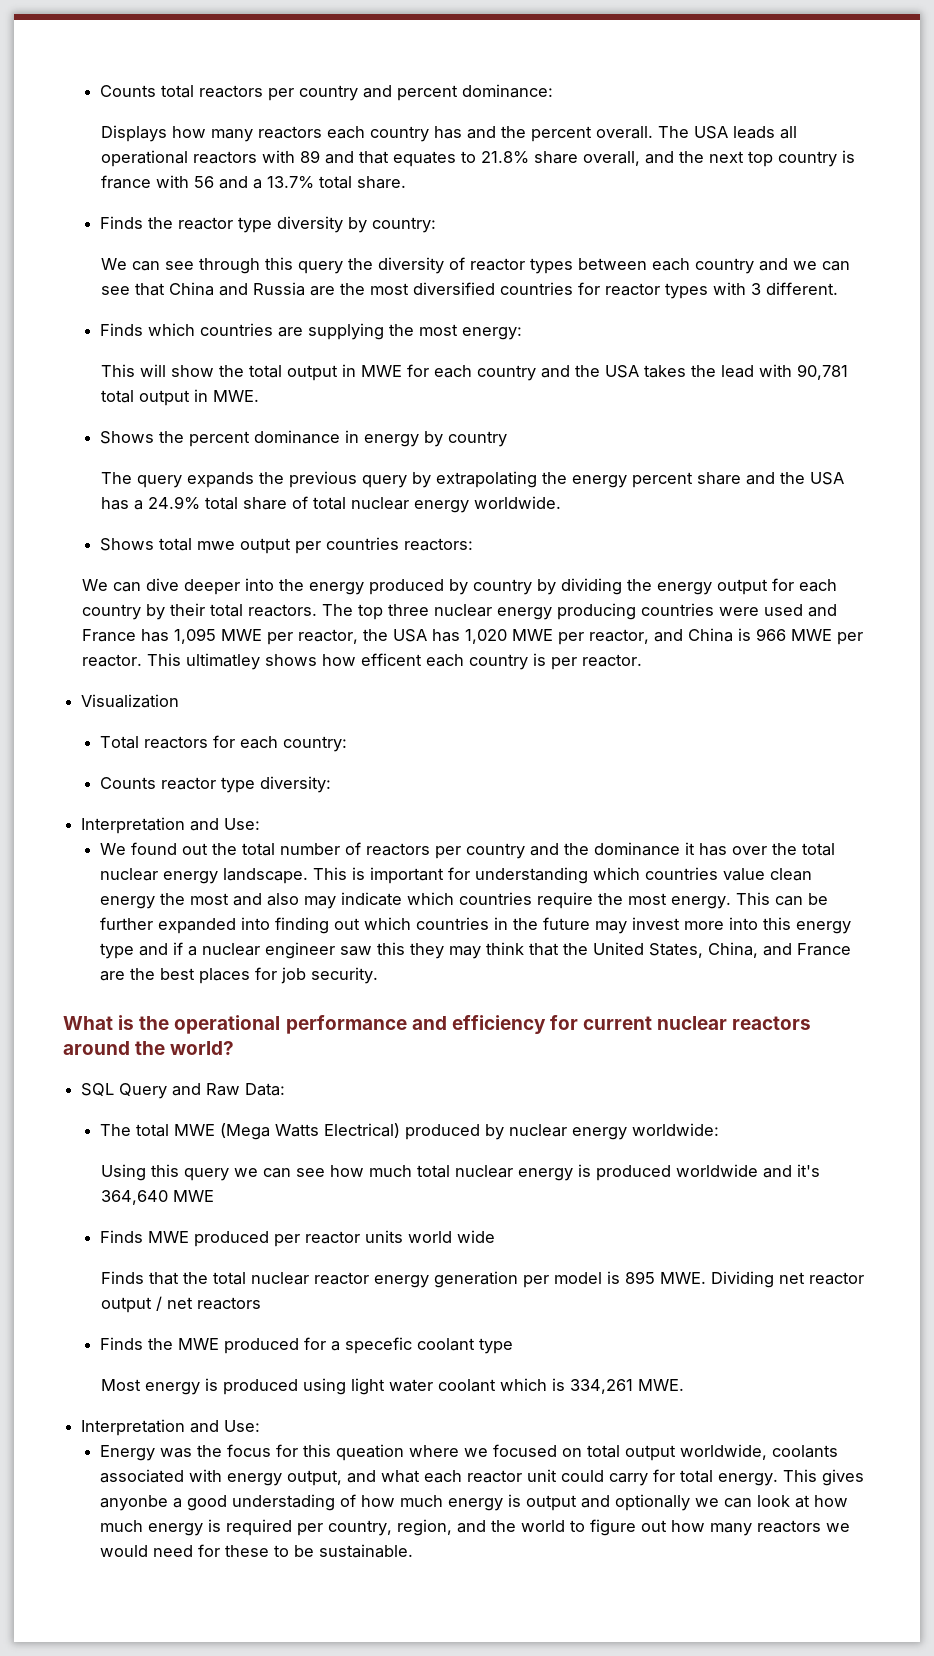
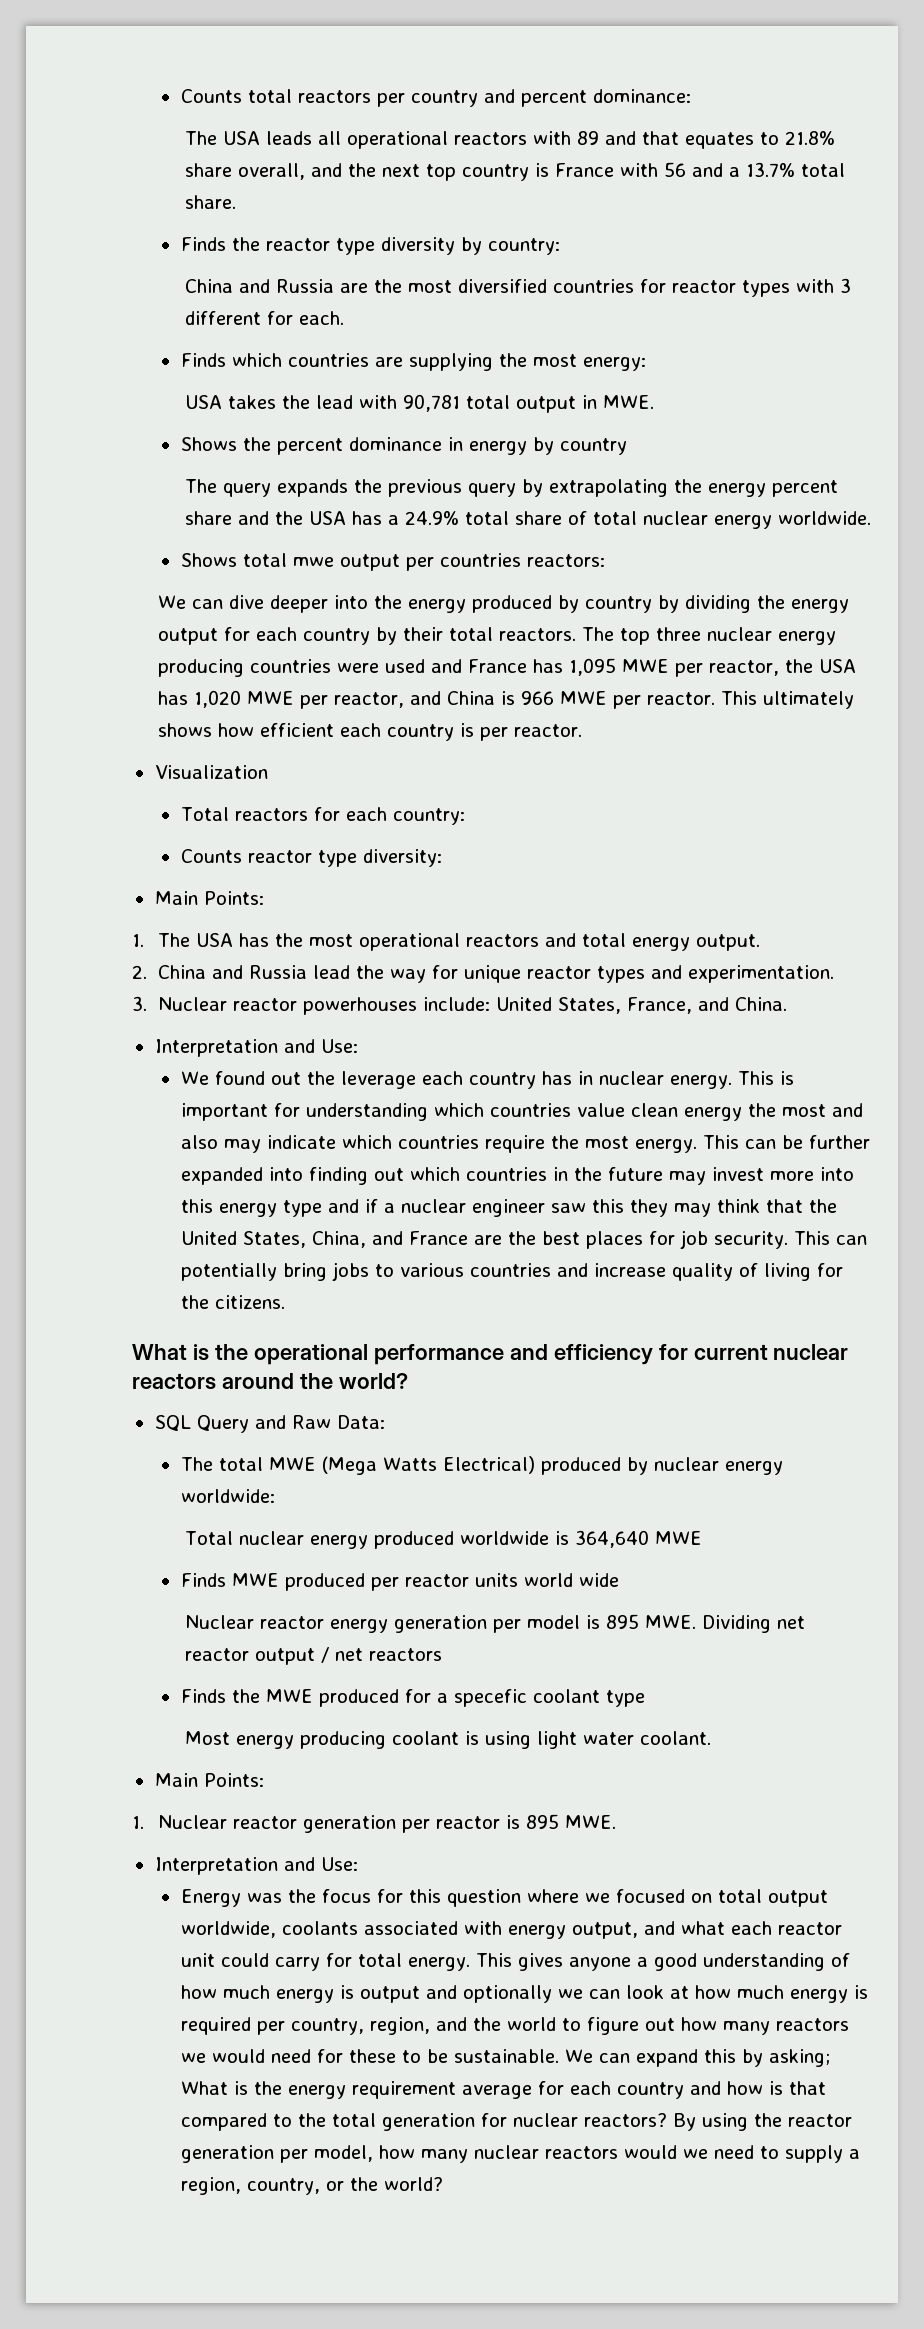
[101,125,654,142] Displays how many reactors each country has and the percent overall. -> (691, 96) none
[101,175,152,189] france -> [554,163,614,177] France
[101,257,851,274] [101,283,166,296] We can see through this query the diversity of reactor types between each country and we can see that -> (560, 246) none
[766,282,839,295] different. -> [184,311,344,325] different for each.
[101,364,601,381] This will show the total output in MWE for each country and the -> (646, 364) none
[186,653,261,670] ultimatley -> [763,691,855,709] ultimately
[361,653,423,666] efficent -> [260,723,335,737] efficient
(332, 784) none -> [154,891,264,905] [132,933,761,951] [132,965,835,983] [132,996,788,1015] // Main Points: // 1. The USA has the most operational reactors and total energy output. // 2. China and Russia lead the way for unique reactor types and experimentation. // 3. Nuclear reactor powerhouses include: United States, France, and China.
[242,842,836,859] [100,868,309,884] total number of reactors per country and the dominance it has over the total nuclear energy landscape. -> [340,1071,732,1089] leverage each country has in nuclear energy.
(379, 975) none -> [793,1231,867,1245] [180,1262,843,1281] [180,1295,285,1309] This can potentially bring jobs to various countries and increase quality of living for the citizens.
[101,1164,592,1181] Using this query we can see how much total nuclear energy is -> [184,1531,368,1549] Total nuclear energy
[763,1164,821,1178] and it's -> [554,1531,569,1545] is
[101,1271,310,1285] Finds that the total nuclear -> [184,1615,254,1629] Nuclear
[205,1378,634,1395] is produced using light water coolant which is 334,261 -> [299,1731,711,1749] [154,1773,264,1787] [132,1814,560,1833] producing coolant is using light water coolant. // Main Points: // 1. Nuclear reactor generation per reactor is 895
[336,1444,405,1461] queation -> [446,1889,521,1907] question
[100,1495,169,1511] anyonbe -> [568,1957,631,1971] anyone
[232,1494,336,1511] understading -> [702,1953,825,1971] understanding
(414, 1551) none -> [564,2049,830,2067] [180,2081,826,2099] [180,2113,852,2131] [180,2145,860,2163] [180,2177,443,2195] We can expand this by asking; What is the energy requirement average for each country and how is that compared to the total generation for nuclear reactors? By using the reactor generation per model, how many nuclear reactors would we need to supply a region, country, or the world?

